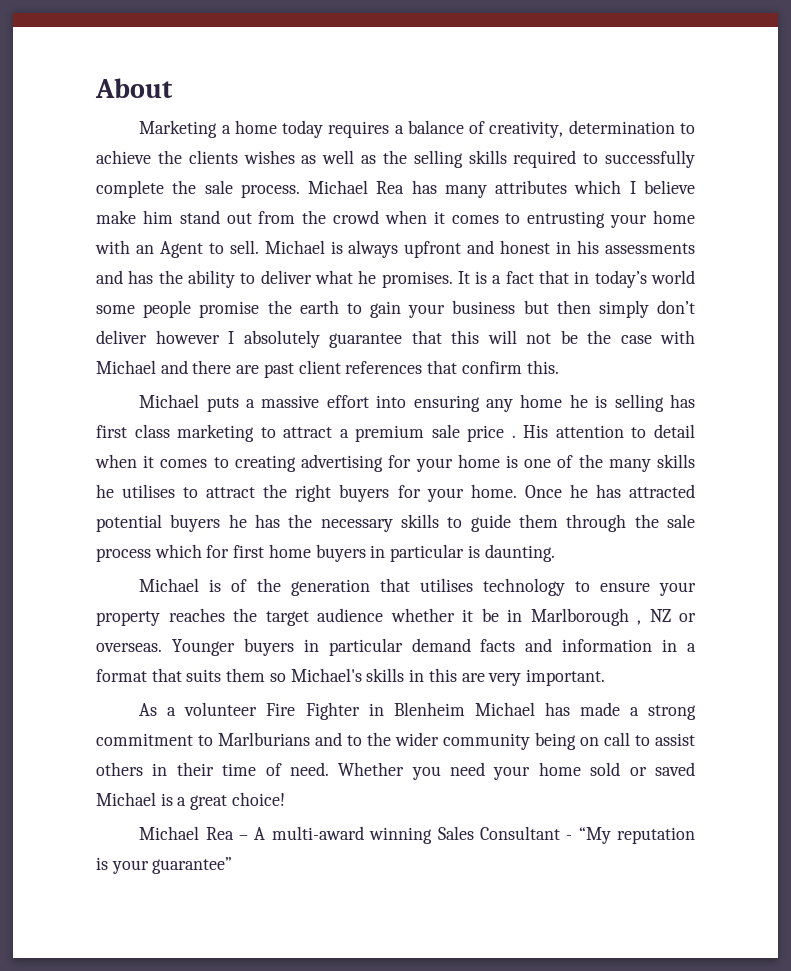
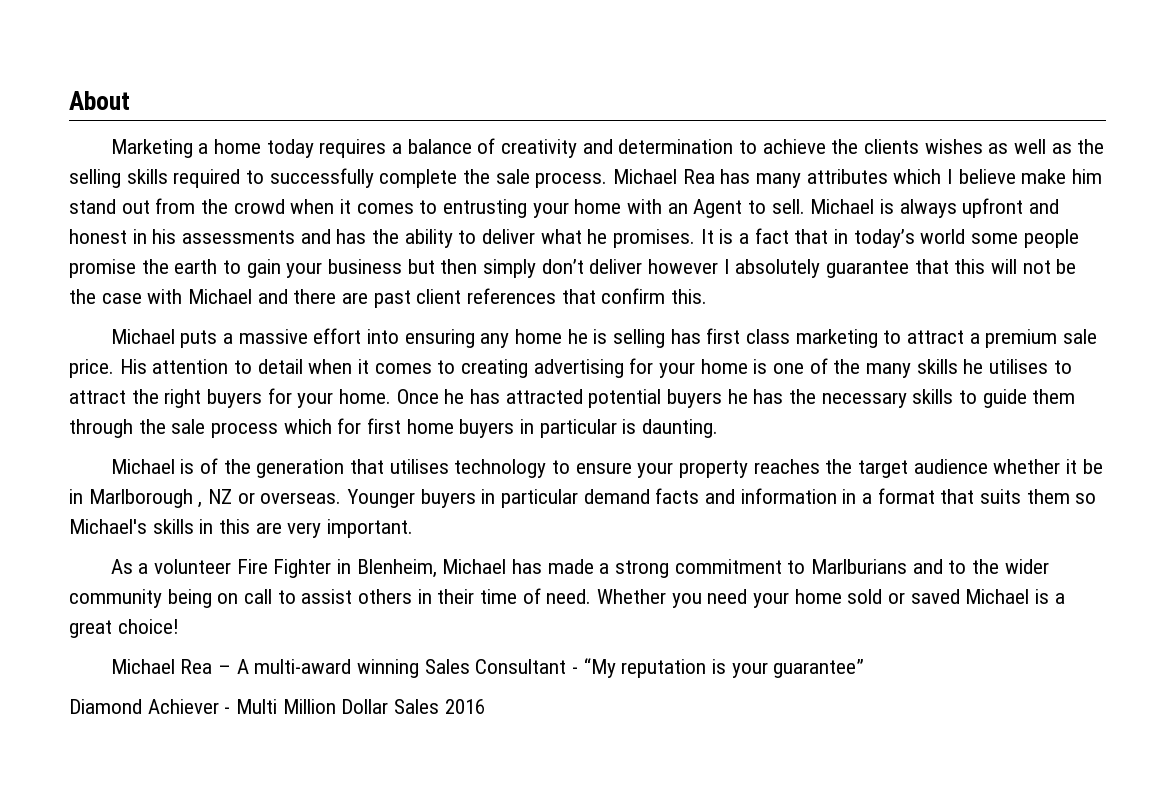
[489,121,564,138] creativity, -> [500,139,613,158] creativity and
[467,425,516,442] price . -> [69,359,114,378] price.
[393,702,465,716] Blenheim -> [356,559,437,578] Blenheim,
(233, 865) none -> [69,699,485,714] // Diamond Achiever - Multi Million Dollar Sales 2016

